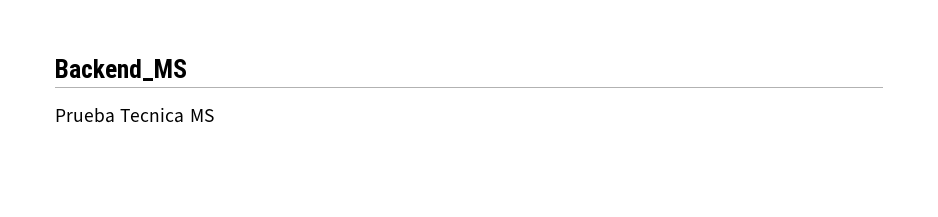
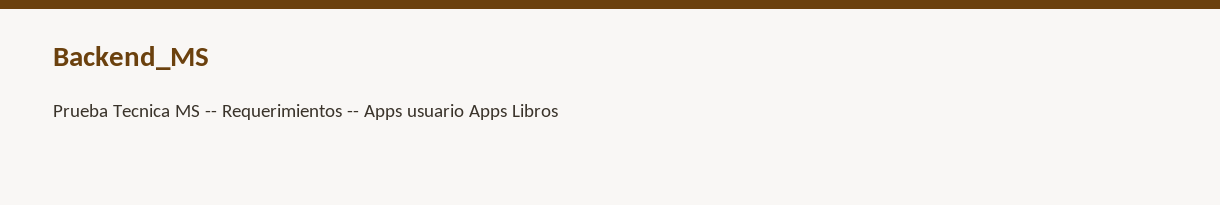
(214, 115) none -> [204,104,558,120] -- Requerimientos -- Apps usuario Apps Libros

